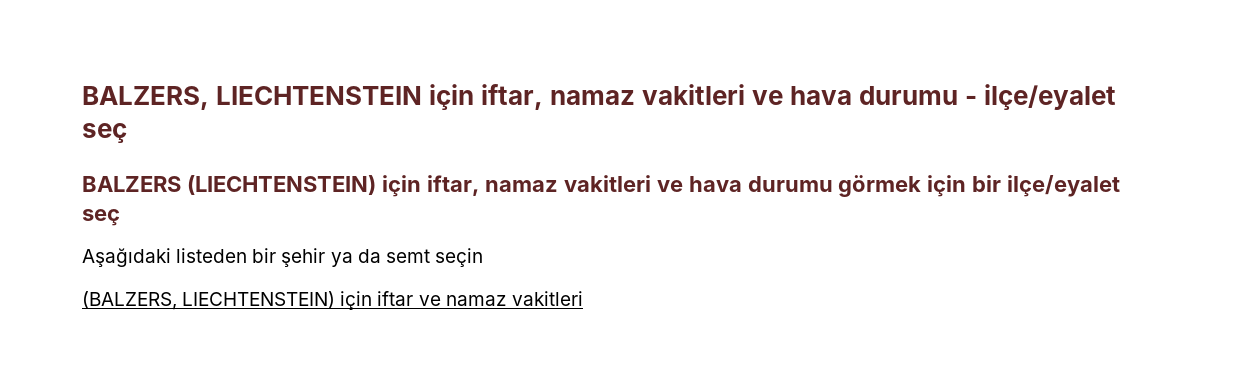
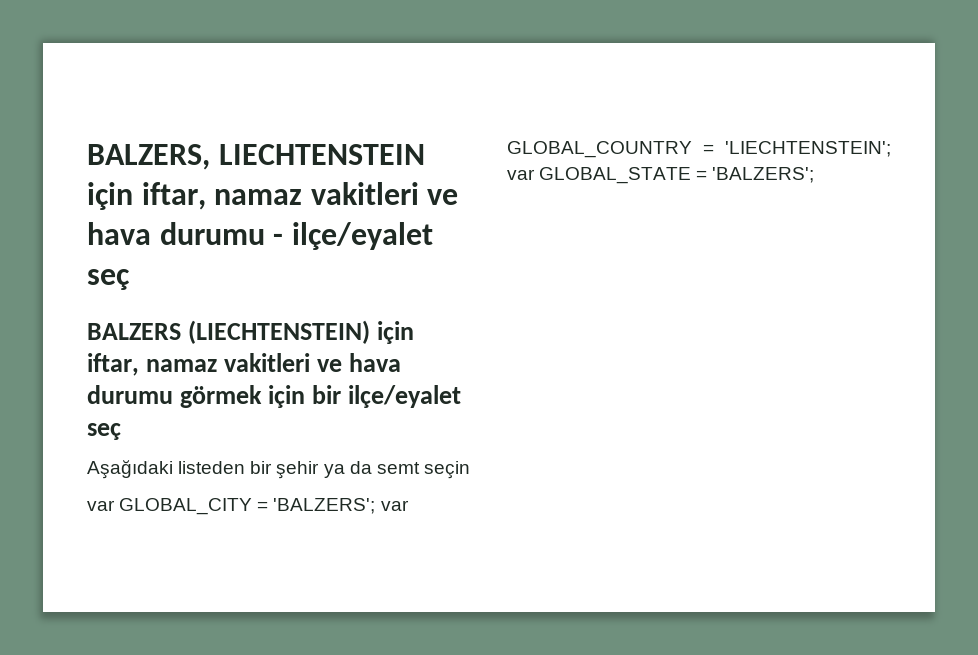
[82,291,583,310] (BALZERS, LIECHTENSTEIN) için iftar ve namaz vakitleri -> [87,498,409,515] [507,141,891,158] [507,167,815,184] var GLOBAL_CITY = 'BALZERS'; var GLOBAL_COUNTRY = 'LIECHTENSTEIN'; var GLOBAL_STATE = 'BALZERS';

